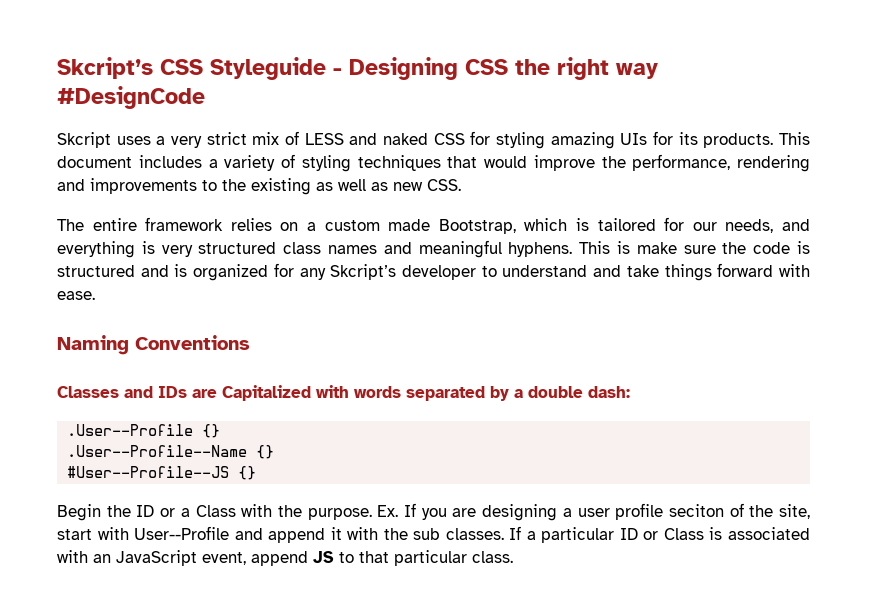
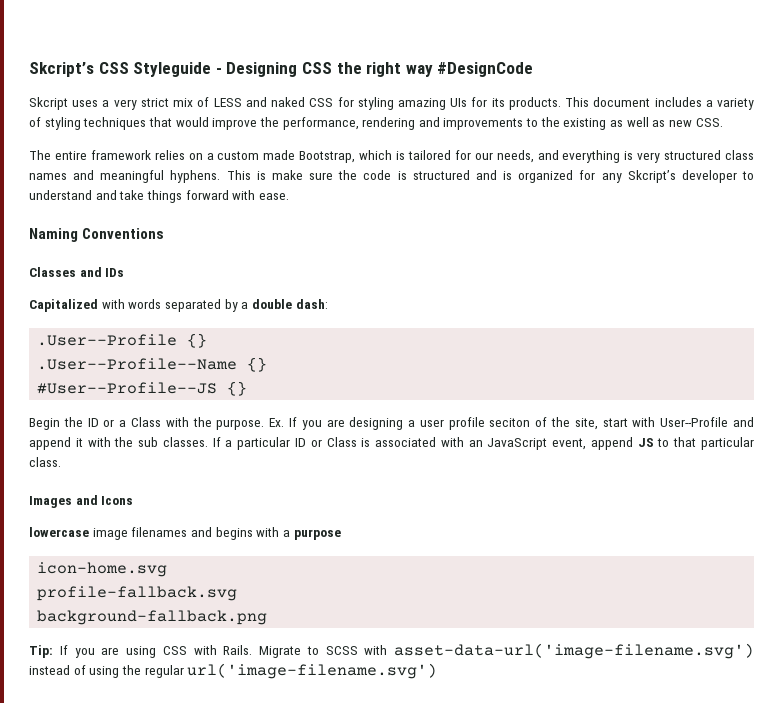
[192,389,217,398] are -> (125, 272) //
(513, 557) none -> [29,495,134,508] [29,527,341,540] [37,562,168,577] [37,586,238,601] [37,610,268,625] [29,643,754,659] [29,663,438,679] // Images and Icons // lowercase image filenames and begins with a purpose // icon-home.svg // profile-fallback.svg // background-fallback.png // Tip: If you are using CSS with Rails. Migrate to SCSS with asset-data-url('image-filename.svg') instead of using the regular url('image-filename.svg')

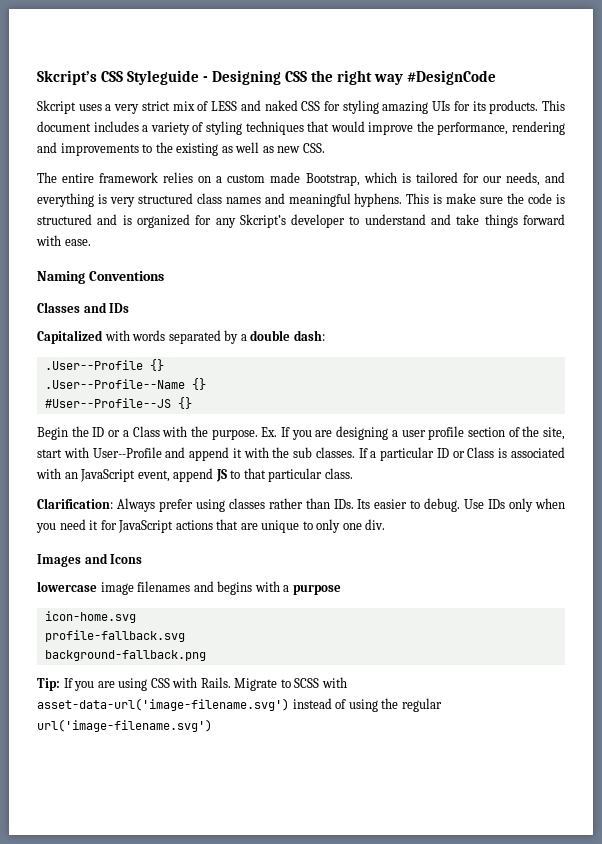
[489,418,531,427] seciton -> [467,427,505,437] section
(61, 462) none -> [37,498,565,512] [36,519,386,533] // Clarification: Always prefer using classes rather than IDs. Its easier to debug. Use IDs only when you need it for JavaScript actions that are unique to only one div.

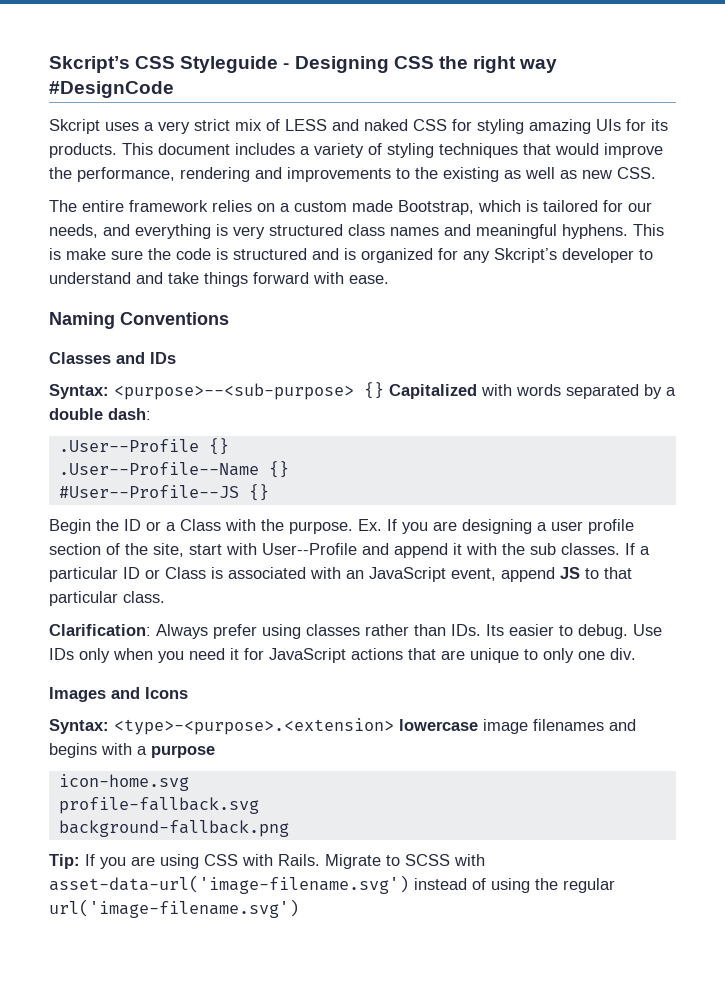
(130, 308) none -> [49,382,384,400] Syntax: <purpose>--<sub-purpose> {}
(143, 559) none -> [49,718,394,735] Syntax: <type>-<purpose>.<extension>

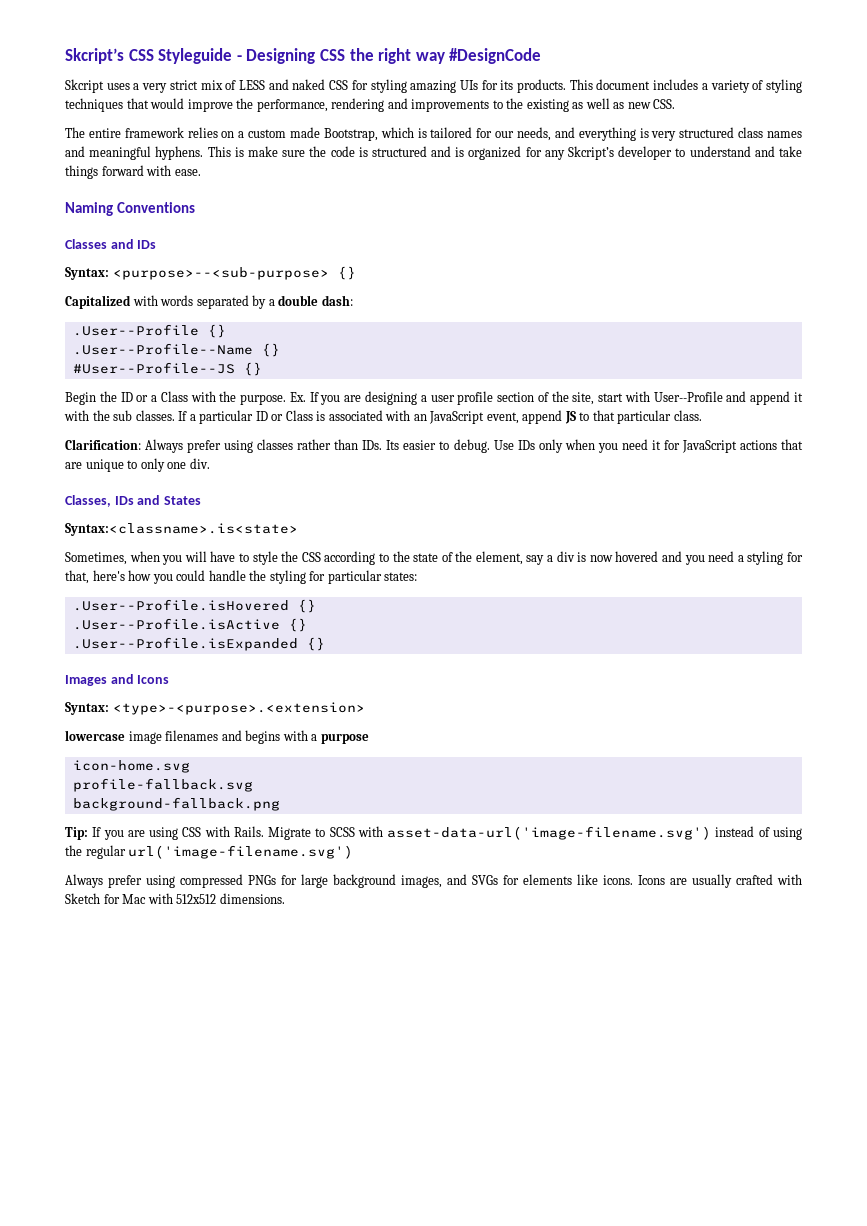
(384, 390) none -> (356, 273) //
(636, 654) none -> [65,495,201,507] [65,523,298,536] [65,551,804,565] [65,570,418,584] [72,599,316,613] [72,618,307,632] [72,637,325,651] // Classes, IDs and States // Syntax:<classname>.is<state> // Sometimes, when you will have to style the CSS according to the state of the element, say a div is now hovered and you need a styling for that, here's how you could handle the styling for particular states: // .User--Profile.isHovered {} // .User--Profile.isActive {} // .User--Profile.isExpanded {}
(394, 726) none -> (365, 708) //
(299, 908) none -> [65,874,802,888] [65,893,285,904] // Always prefer using compressed PNGs for large background images, and SVGs for elements like icons. Icons are usually crafted with Sketch for Mac with 512x512 dimensions.

